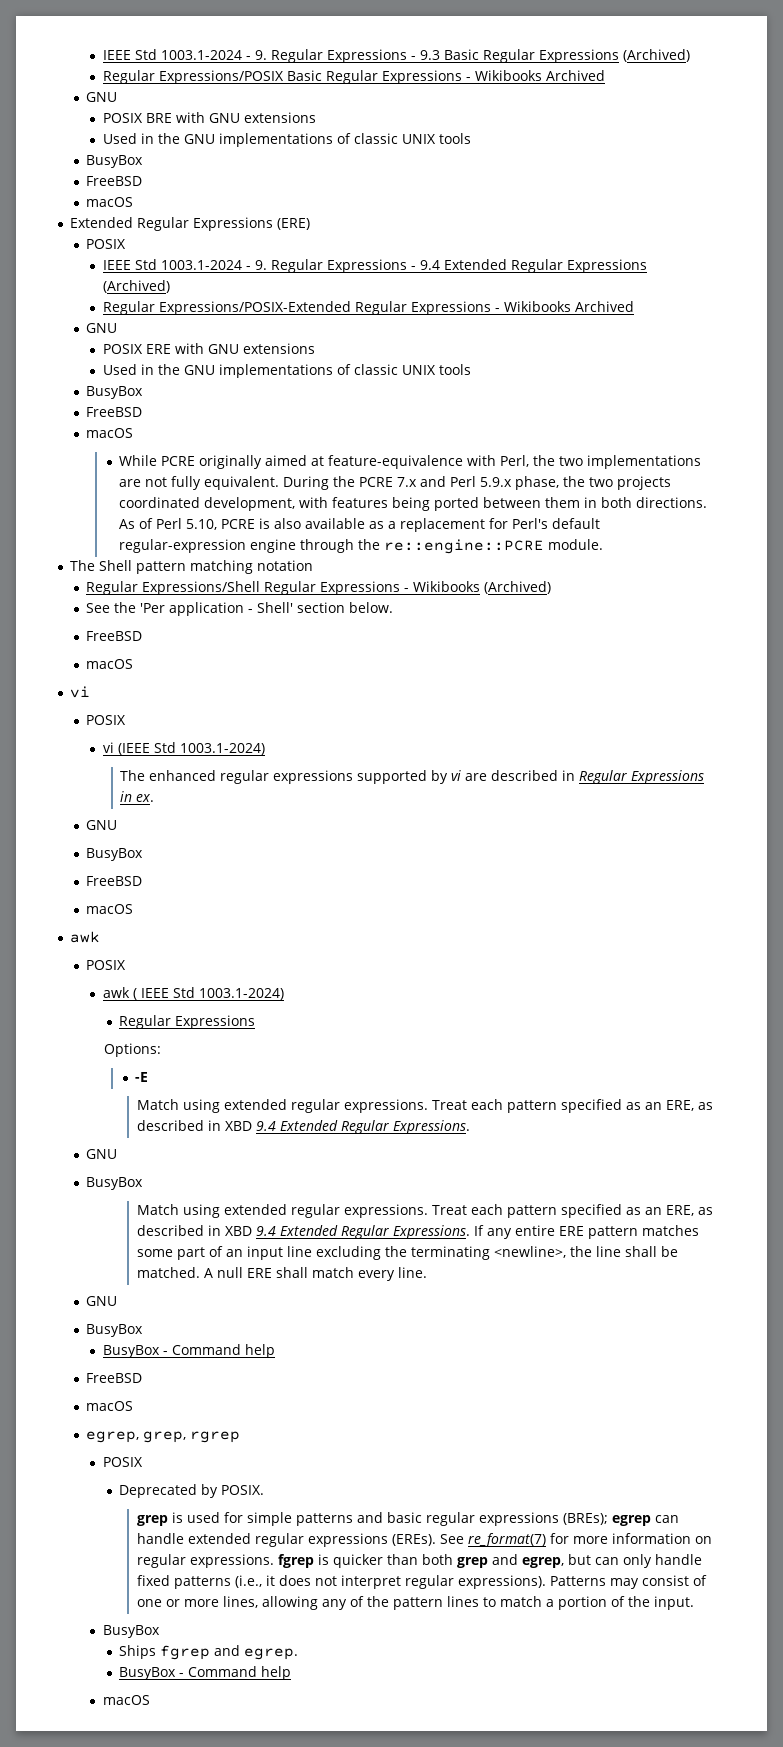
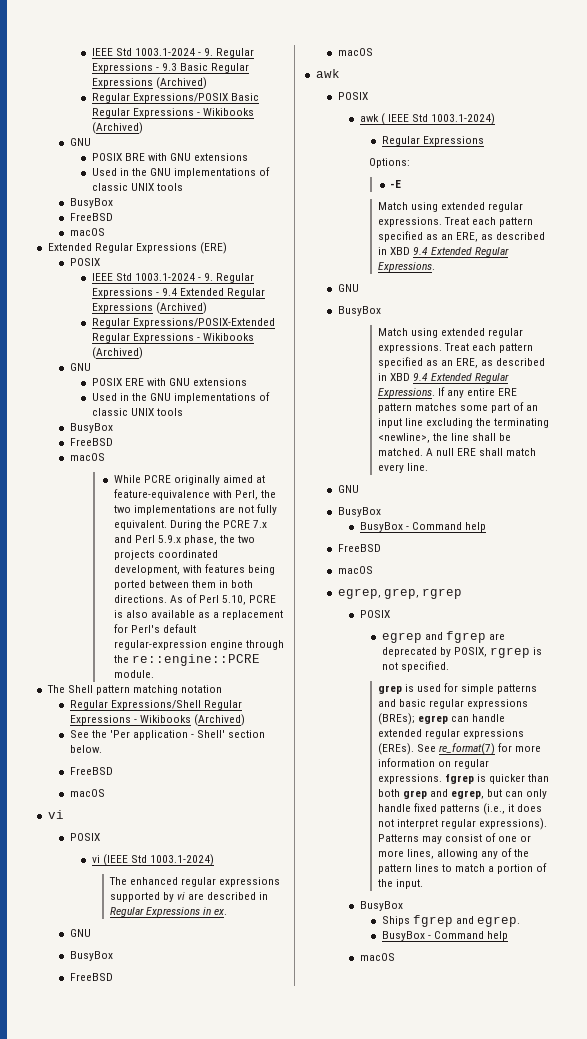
[545,70,605,81] Archived -> [91,122,143,134] (Archived)
[574,301,634,312] Archived -> [91,347,143,359] (Archived)
[118,1484,264,1498] Deprecated by POSIX. -> [381,631,505,643] [381,647,542,658] [381,661,449,672] egrep and fgrep are deprecated by POSIX, rgrep is not specified.

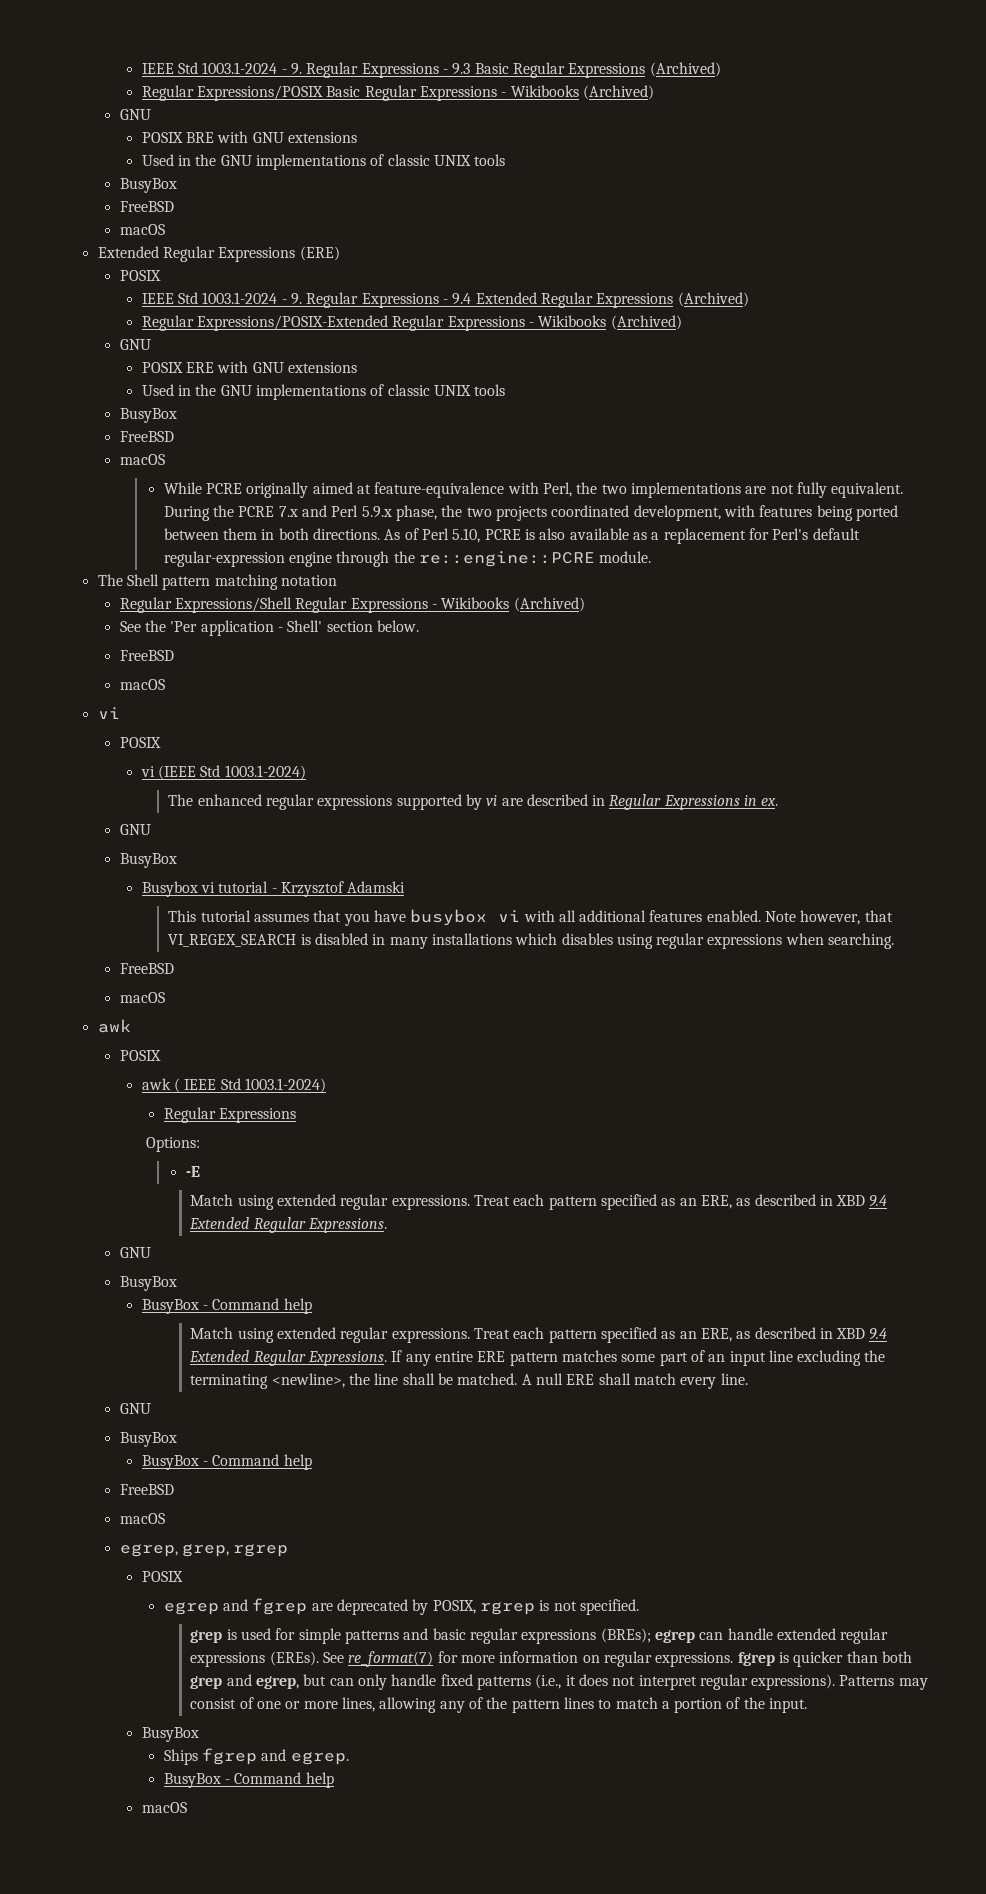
(113, 956) none -> [141,881,406,897] [168,909,893,926] [168,933,895,949] // Busybox vi tutorial - Krzysztof Adamski // This tutorial assumes that you have busybox vi with all additional features enabled. Note however, that VI_REGEX_SEARCH is disabled in many installations which disables using regular expressions when searching.
(381, 311) none -> [141,1298,312,1314] // BusyBox - Command help

